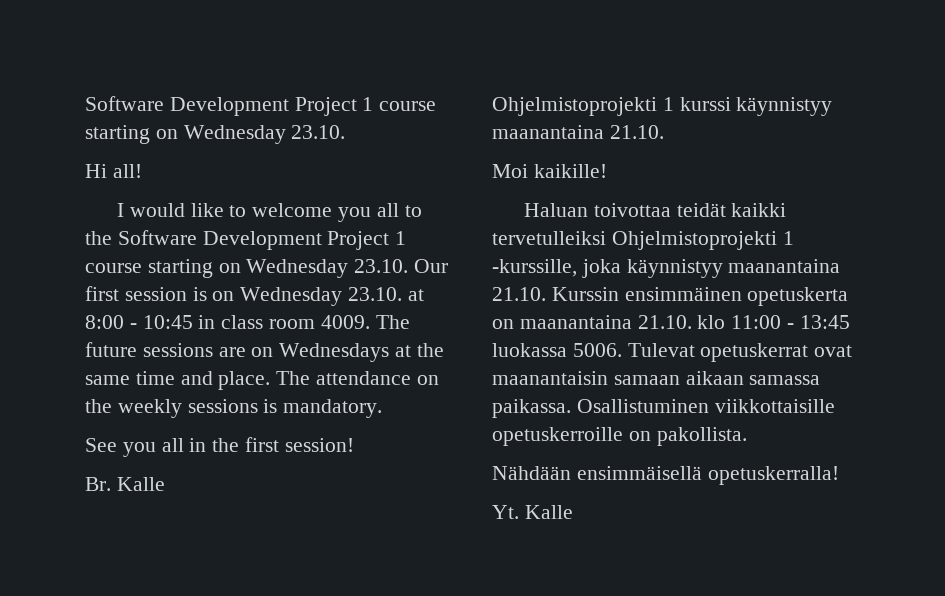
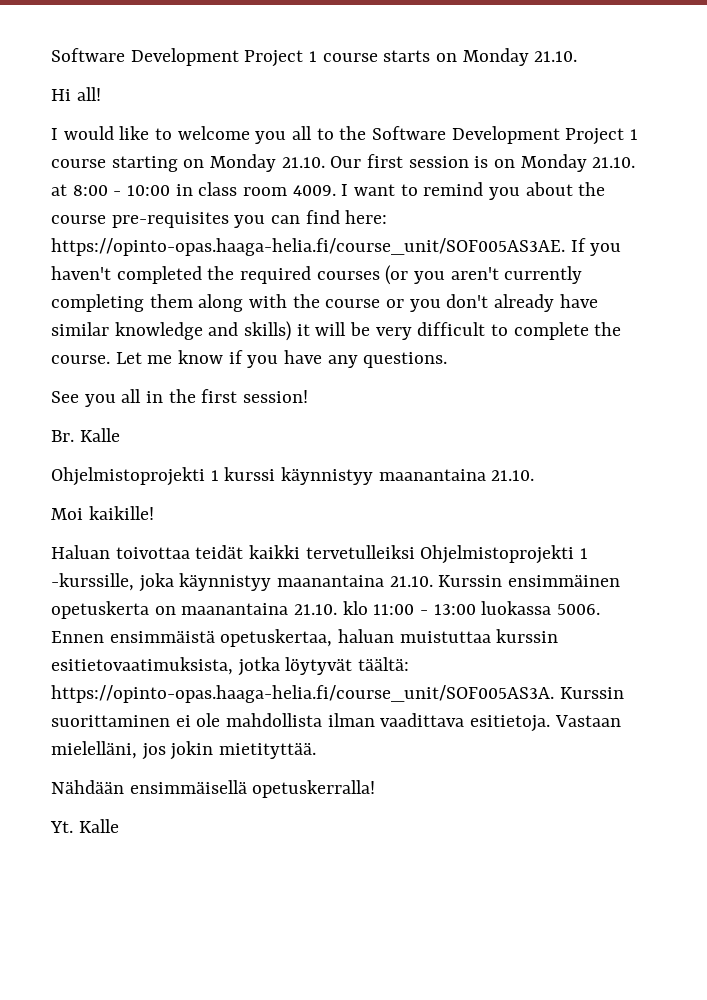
[85,96,437,116] [85,125,346,144] Software Development Project 1 course starting on Wednesday 23.10. -> [51,48,578,67] Software Development Project 1 course starts on Monday 21.10.
[246,259,409,278] Wednesday 23.10. -> [210,154,325,172] Monday 21.10.
[240,287,403,306] Wednesday 23.10. -> [520,154,636,172] Monday 21.10.
[142,315,193,329] 10:45 -> [127,185,171,196] 10:00
[375,315,410,329] [85,342,444,362] [85,371,439,390] [85,399,383,418] The future sessions are on Wednesdays at the same time and place. The attendance on the weekly sessions is mandatory. -> [341,182,606,200] [51,210,388,228] [51,238,622,256] [51,265,583,285] [51,294,598,312] [51,321,622,341] [51,350,448,368] I want to remind you about the course pre-requisites you can find here: https://opinto-opas.haaga-helia.fi/course_unit/SOF005AS3AE. If you haven't completed the required courses (or you aren't currently completing them along with the course or you don't already have similar knowledge and skills) it will be very difficult to complete the course. Let me know if you have any questions.
[799,315,850,329] 13:45 -> [433,604,476,615] 13:00
[627,343,853,362] [492,371,821,385] [492,399,835,418] [492,427,747,446] Tulevat opetuskerrat ovat maanantaisin samaan aikaan samassa paikassa. Osallistuminen viikkottaisille opetuskerroille on pakollista. -> [51,629,559,647] [51,657,410,676] [51,685,624,703] [51,713,621,732] [51,741,317,760] Ennen ensimmäistä opetuskertaa, haluan muistuttaa kurssin esitietovaatimuksista, jotka löytyvät täältä: https://opinto-opas.haaga-helia.fi/course_unit/SOF005AS3A. Kurssin suorittaminen ei ole mahdollista ilman vaadittava esitietoja. Vastaan mielelläni, jos jokin mietityttää.

